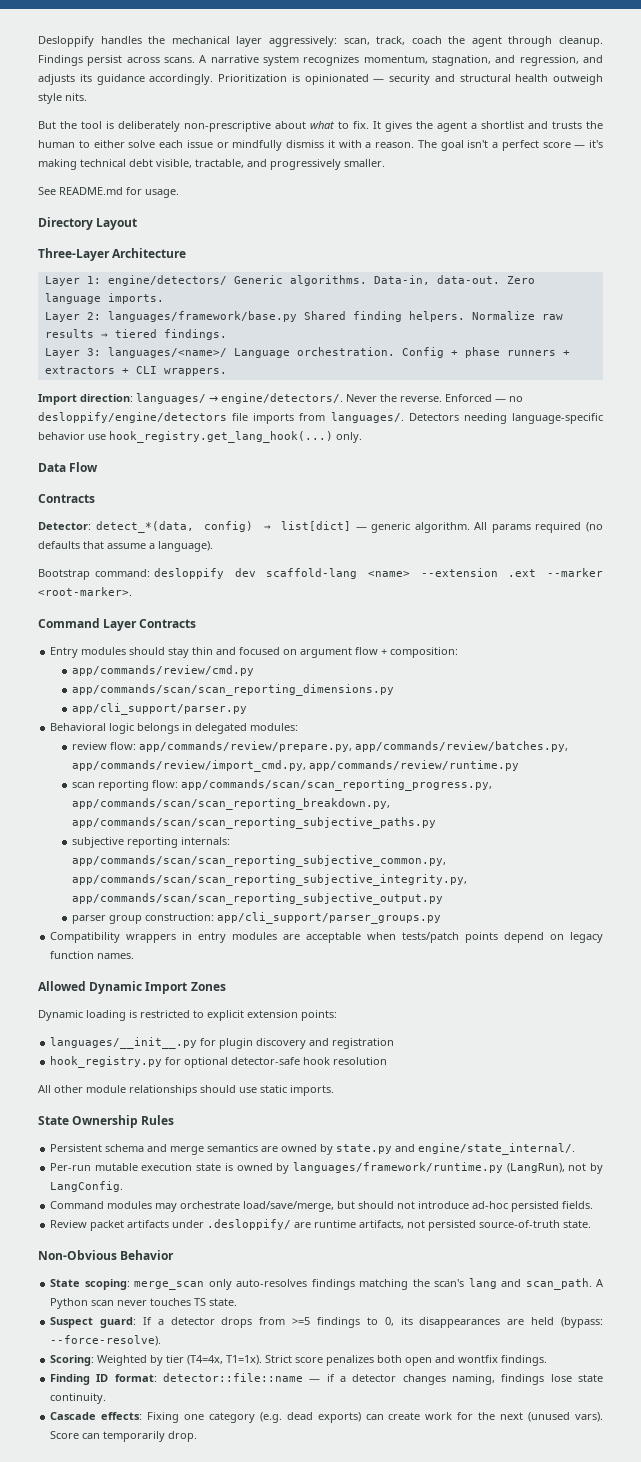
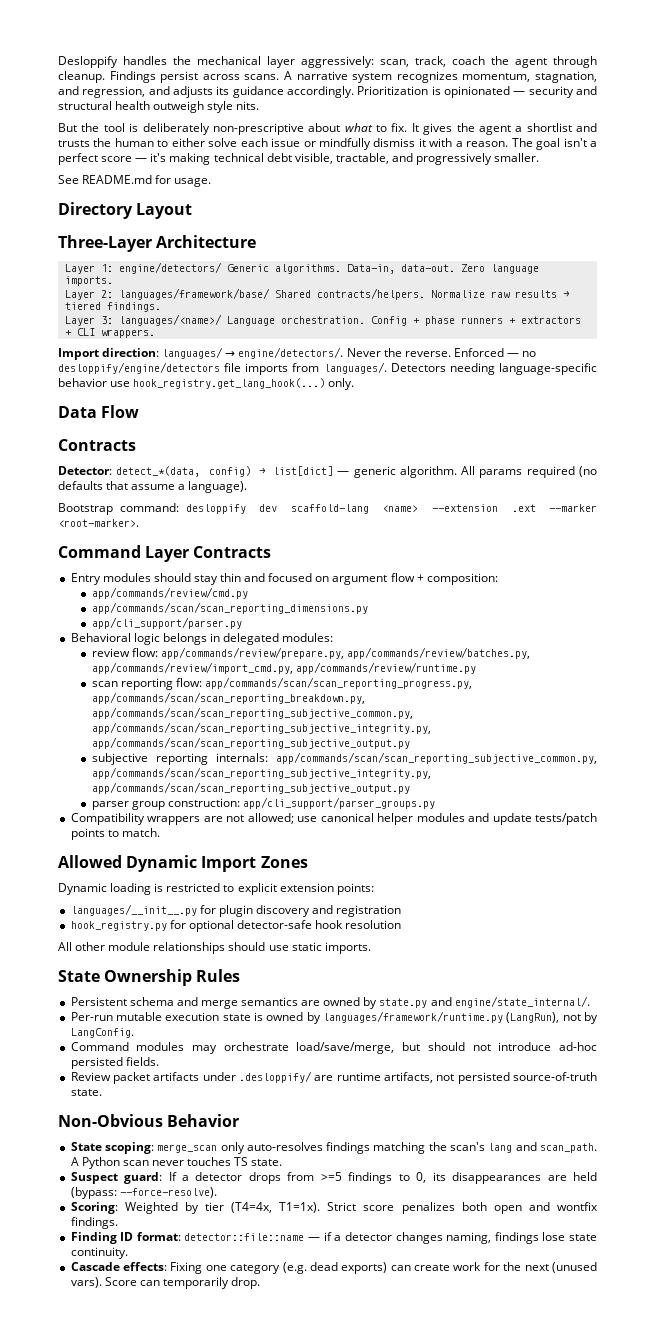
[107,311,465,322] languages/framework/base.py Shared finding helpers. -> [118,288,425,300] languages/framework/base/ Shared contracts/helpers.
[72,817,437,829] app/commands/scan/scan_reporting_subjective_paths.py -> [91,707,413,719] [91,722,431,734] [91,737,410,749] app/commands/scan/scan_reporting_subjective_common.py, app/commands/scan/scan_reporting_subjective_integrity.py, app/commands/scan/scan_reporting_subjective_output.py
[182,932,603,943] [50,951,135,959] in entry modules are acceptable when tests/patch points depend on legacy function names. -> [203,813,598,825] [70,828,160,840] are not allowed; use canonical helper modules and update tests/patch points to match.

